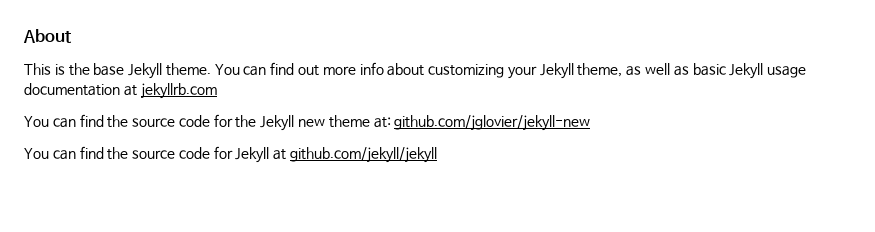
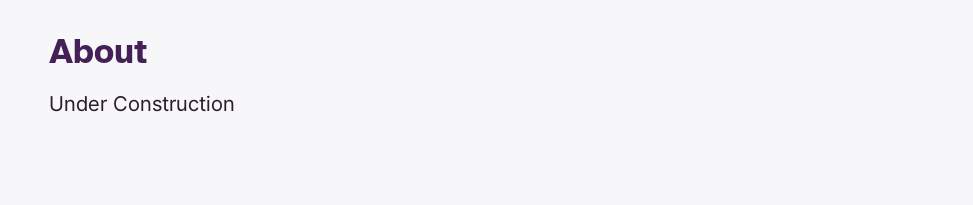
[24,62,807,79] [24,83,217,99] [24,114,591,131] [24,146,438,163] This is the base Jekyll theme. You can find out more info about customizing your Jekyll theme, as well as basic Jekyll usage documentation at jekyllrb.com // You can find the source code for the Jekyll new theme at: github.com/jglovier/jekyll-new // You can find the source code for Jekyll at github.com/jekyll/jekyll -> [49,95,235,112] Under Construction

